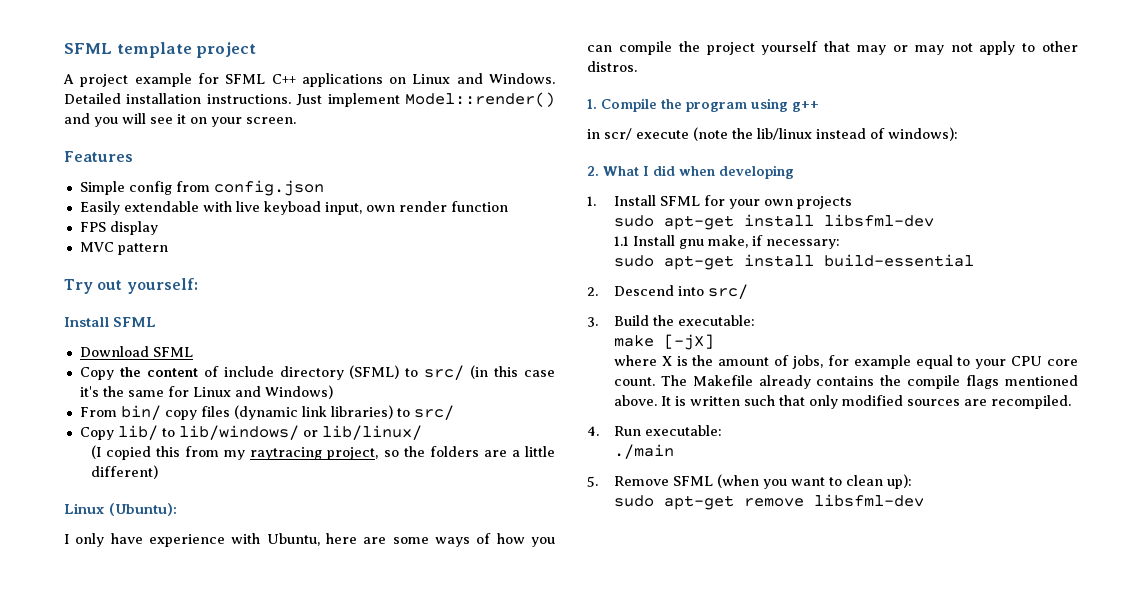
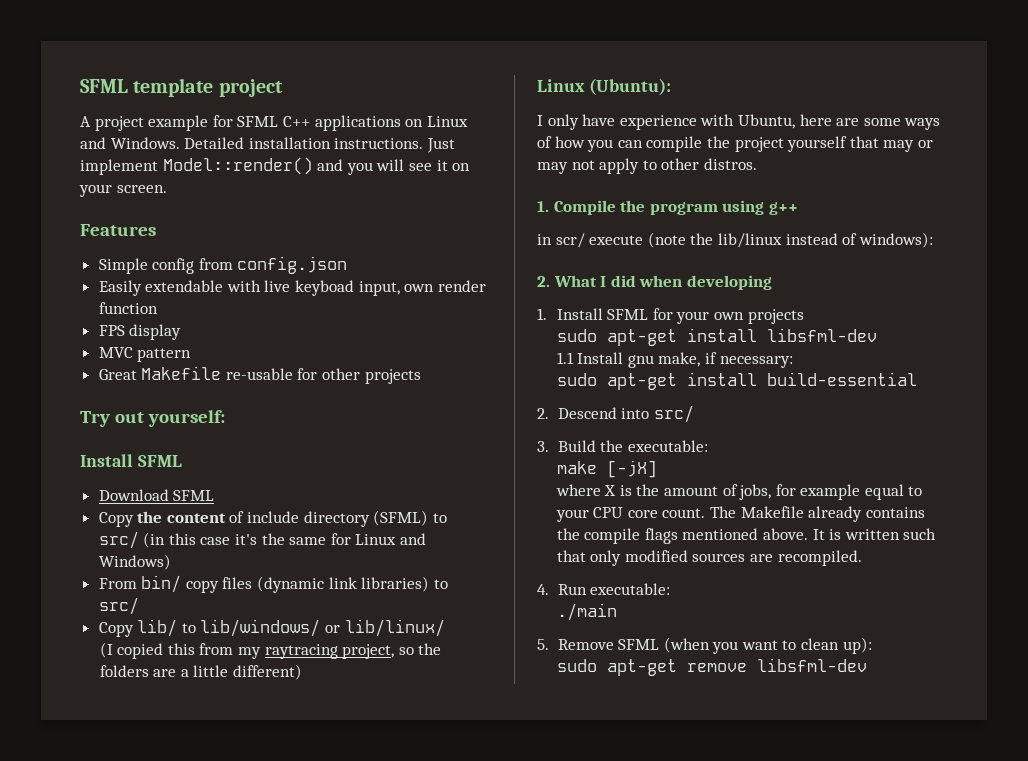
(168, 249) none -> [98,366,421,384] // Great Makefile re-usable for other projects

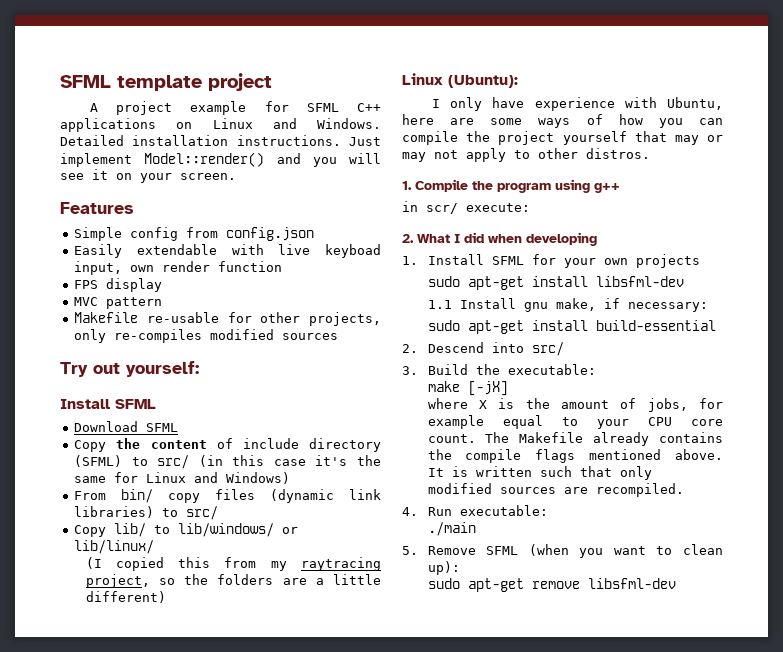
[98,369,137,380] Great -> (163, 303) none
[364,369,421,384] projects -> [309,312,381,326] [74,329,339,343] projects, only re-compiles modified sources
[589,232,933,248] execute (note the lib/linux instead of windows): -> [466,203,530,212] execute:

